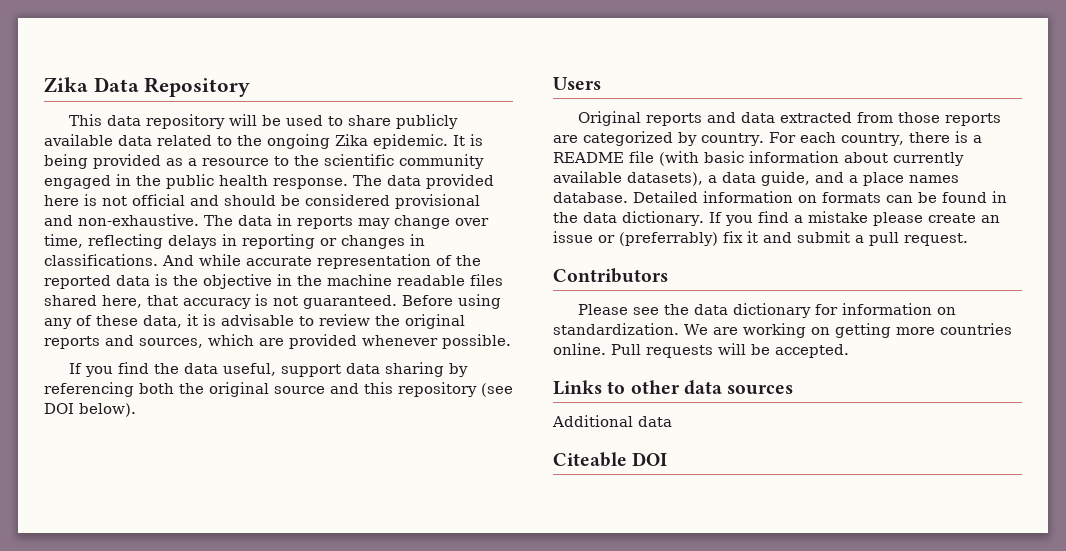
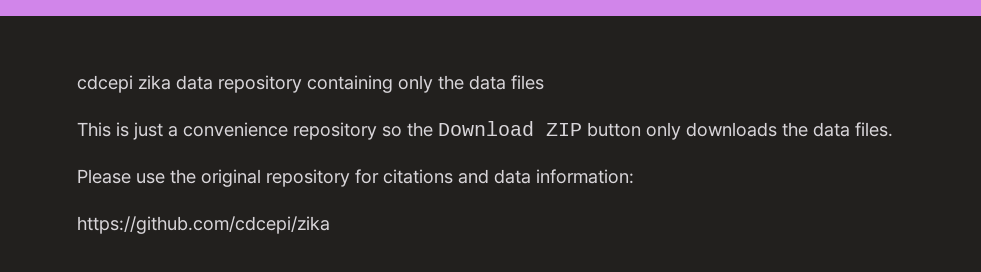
[44,77,251,97] [68,114,458,129] [44,134,483,149] [44,154,484,169] [44,174,494,189] [44,194,480,209] [44,214,489,229] [44,234,425,249] [44,254,481,269] [44,274,503,289] [44,294,501,309] [44,314,465,329] [44,334,511,349] [68,362,468,377] [44,382,513,397] [44,403,136,417] [553,77,601,90] [577,111,1001,126] [553,131,982,146] [553,151,964,166] [553,171,959,186] [553,191,1007,203] [553,211,1000,226] [553,231,968,246] [553,268,668,283] [577,303,956,318] [553,323,1012,338] [553,343,849,358] [553,380,794,395] [552,415,672,427] [553,452,668,467] Zika Data Repository // This data repository will be used to share publicly available data related to the ongoing Zika epidemic. It is being provided as a resource to the scientific community engaged in the public health response. The data provided here is not official and should be considered provisional and non-exhaustive. The data in reports may change over time, reflecting delays in reporting or changes in classifications. And while accurate representation of the reported data is the objective in the machine readable files shared here, that accuracy is not guaranteed. Before using any of these data, it is advisable to review the original reports and sources, which are provided whenever possible. // If you find the data useful, support data sharing by referencing both the original source and this repository (see DOI below). // Users // Original reports and data extracted from those reports are categorized by country. For each country, there is a README file (with basic information about currently available datasets), a data guide, and a place names database. Detailed information on formats can be found in the data dictionary. If you find a mistake please create an issue or (preferrably) fix it and submit a pull request. // Contributors // Please see the data dictionary for information on standardization. We are working on getting more countries online. Pull requests will be accepted. // Links to other data sources // Additional data // Citeable DOI -> [77,75,544,93] [77,121,893,140] [77,169,634,187] [77,216,330,234] cdcepi zika data repository containing only the data files // This is just a convenience repository so the Download ZIP button only downloads the data files. // Please use the original repository for citations and data information: // https://github.com/cdcepi/zika

